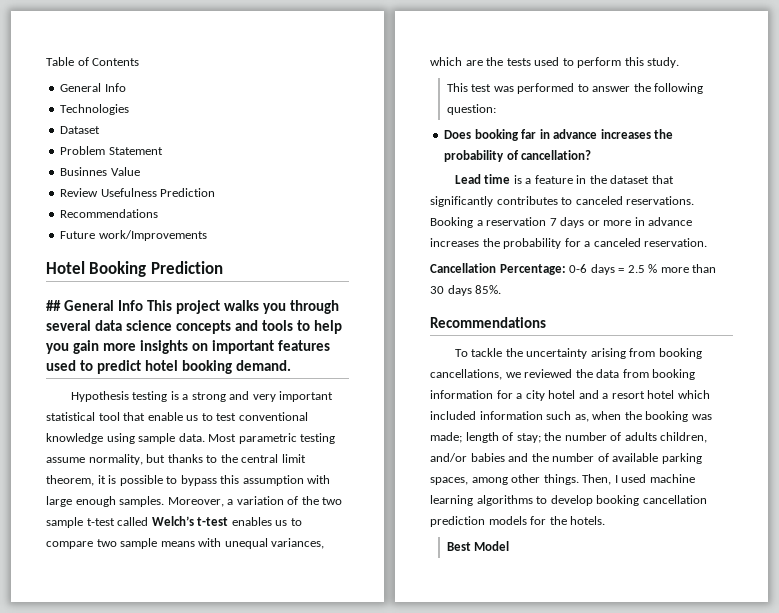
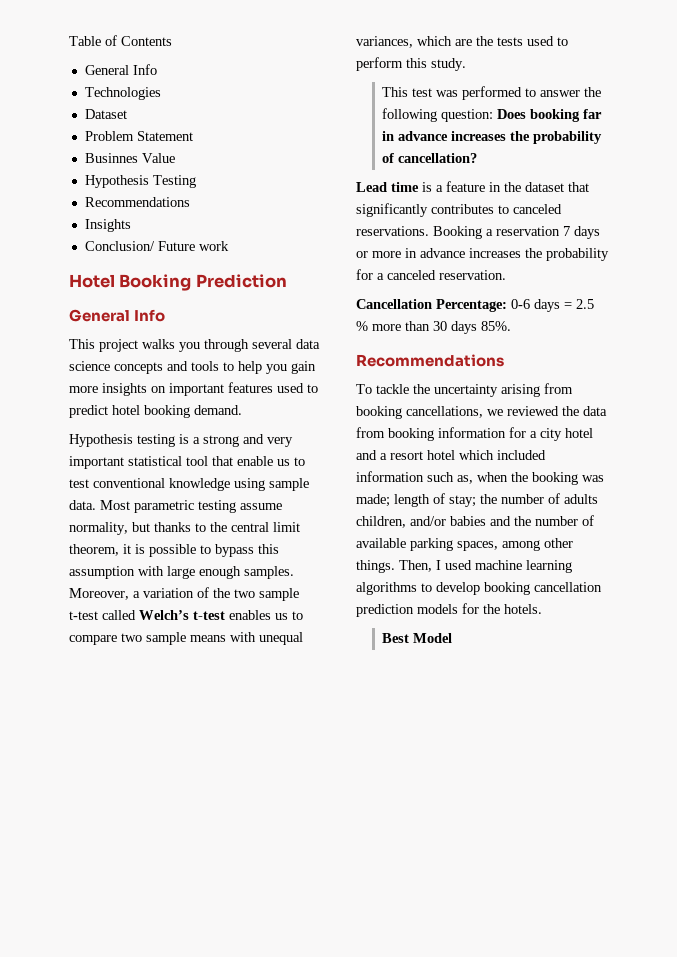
[60,188,216,197] [60,209,159,218] [60,230,207,241] Review Usefulness Prediction // Recommendations // Future work/Improvements -> [84,175,196,188] [84,197,190,207] [84,219,131,232] [84,241,229,251] Hypothesis Testing // Recommendations // Insights // Conclusion/ Future work
[46,300,144,311] ## General Info -> [69,309,166,322] General Info //
(496, 109) // -> (494, 115) none

